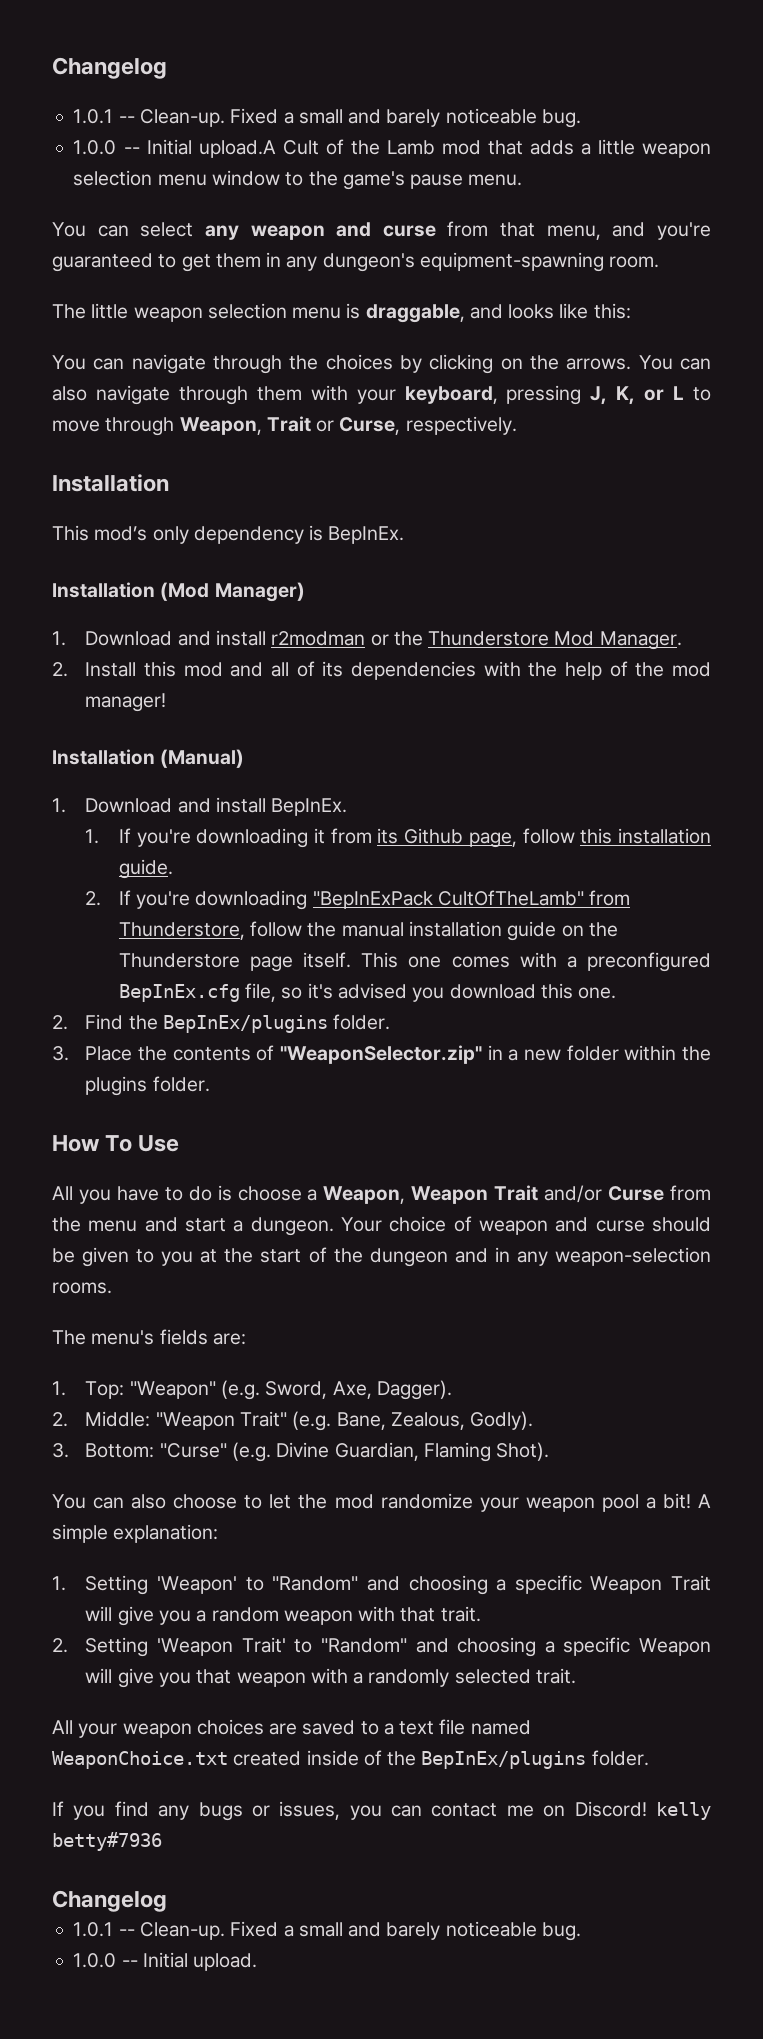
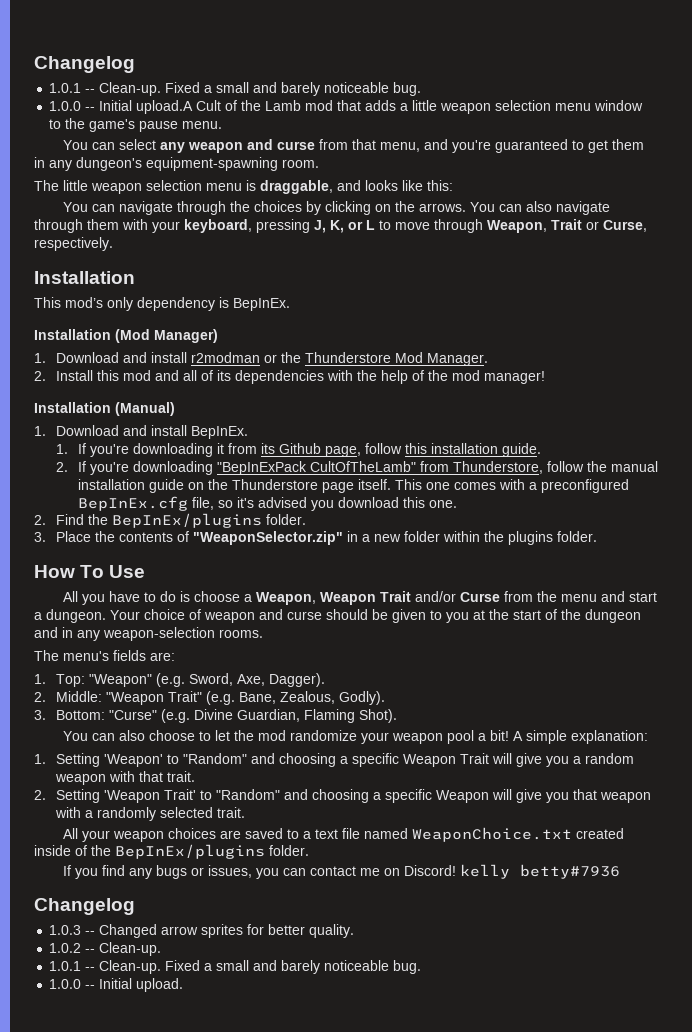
(167, 1901) none -> [49,924,355,938] [49,942,162,956] // 1.0.3 -- Changed arrow sprites for better quality. // 1.0.2 -- Clean-up.

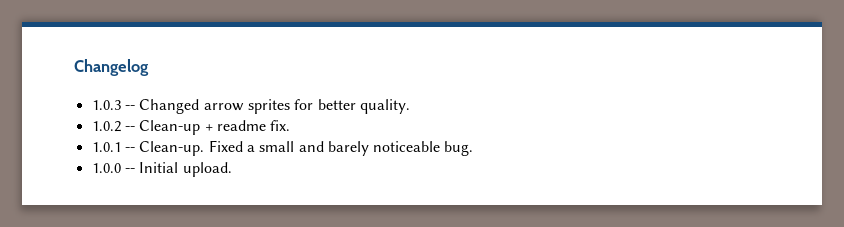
[34,56,135,73] [49,82,422,96] [49,100,644,114] [49,118,223,132] [62,139,644,153] [34,157,319,171] [34,180,453,194] [62,201,610,215] [34,219,647,233] [34,237,113,251] [34,271,135,284] [34,297,290,311] [34,329,218,343] [34,352,488,366] [34,370,545,384] [34,402,175,416] [34,425,248,439] [55,443,541,457] [55,461,658,475] [77,479,629,493] [77,496,457,511] [34,513,306,528] [34,531,597,545] [34,565,146,578] [62,591,657,605] [34,609,641,623] [34,627,263,641] [34,650,175,661] [34,673,325,687] [34,691,385,705] [34,709,397,723] [62,730,648,744] [34,753,634,767] [54,771,195,785] [34,789,651,803] [54,807,245,821] [62,827,624,842] [34,844,309,859] [62,864,620,879] [34,898,135,915] Changelog // 1.0.1 -- Clean-up. Fixed a small and barely noticeable bug. // 1.0.0 -- Initial upload.A Cult of the Lamb mod that adds a little weapon selection menu window to the game's pause menu. // You can select any weapon and curse from that menu, and you're guaranteed to get them in any dungeon's equipment-spawning room. // The little weapon selection menu is draggable, and looks like this: // You can navigate through the choices by clicking on the arrows. You can also navigate through them with your keyboard, pressing J, K, or L to move through Weapon, Trait or Curse, respectively. // Installation // This mod’s only dependency is BepInEx. // Installation (Mod Manager) // 1. Download and install r2modman or the Thunderstore Mod Manager. // 2. Install this mod and all of its dependencies with the help of the mod manager! // Installation (Manual) // 1. Download and install BepInEx. // 1. If you're downloading it from its Github page, follow this installation guide. // 2. If you're downloading "BepInExPack CultOfTheLamb" from Thunderstore, follow the manual installation guide on the Thunderstore page itself. This one comes with a preconfigured BepInEx.cfg file, so it's advised you download this one. // 2. Find the BepInEx/plugins folder. // 3. Place the contents of "WeaponSelector.zip" in a new folder within the plugins folder. // How To Use // All you have to do is choose a Weapon, Weapon Trait and/or Curse from the menu and start a dungeon. Your choice of weapon and curse should be given to you at the start of the dungeon and in any weapon-selection rooms. // The menu's fields are: // 1. Top: "Weapon" (e.g. Sword, Axe, Dagger). // 2. Middle: "Weapon Trait" (e.g. Bane, Zealous, Godly). // 3. Bottom: "Curse" (e.g. Divine Guardian, Flaming Shot). // You can also choose to let the mod randomize your weapon pool a bit! A simple explanation: // 1. Setting 'Weapon' to "Random" and choosing a specific Weapon Trait will give you a random weapon with that trait. // 2. Setting 'Weapon Trait' to "Random" and choosing a specific Weapon will give you that weapon with a randomly selected trait. // All your weapon choices are saved to a text file named WeaponChoice.txt created inside of the BepInEx/plugins folder. // If you find any bugs or issues, you can contact me on Discord! kelly betty#7936 // Changelog -> [74,59,149,76] Changelog
[99,942,162,956] Clean-up. -> [139,120,291,135] Clean-up + readme fix.

